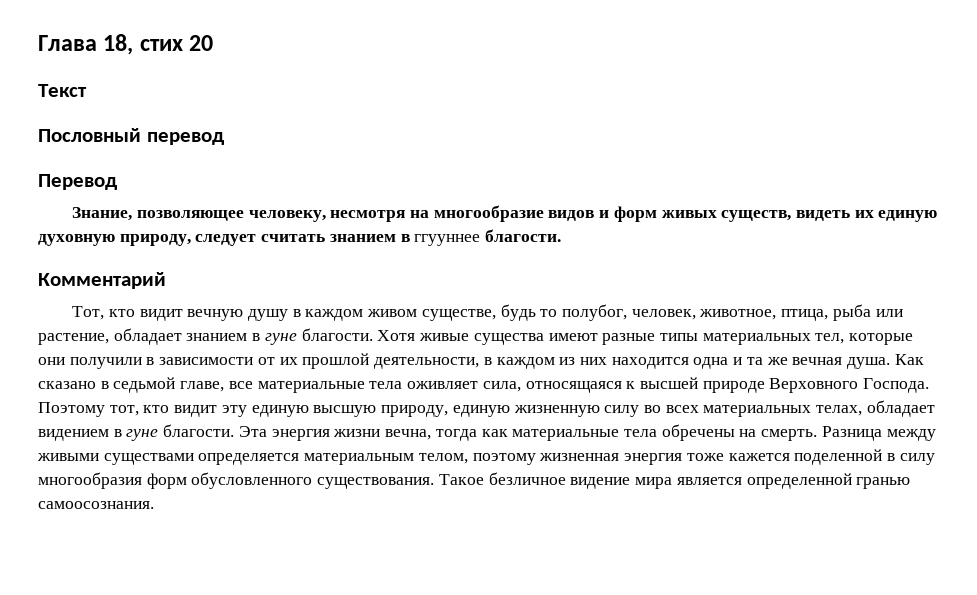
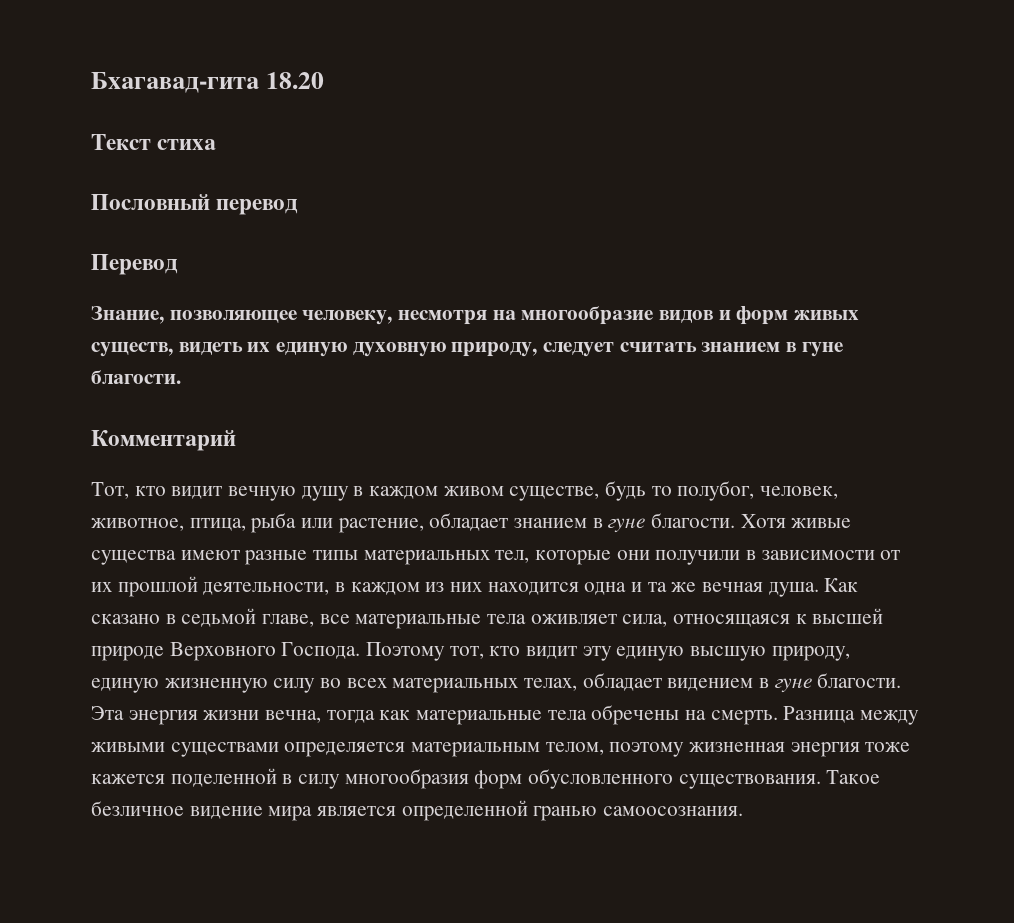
[38,34,214,55] Глава 18, стих 20 -> [91,72,324,93] Бхагавад-гита 18.20
(87, 90) none -> [157,139,217,150] стиха
[414,234,481,246] ггууннее -> [801,342,843,357] гуне

